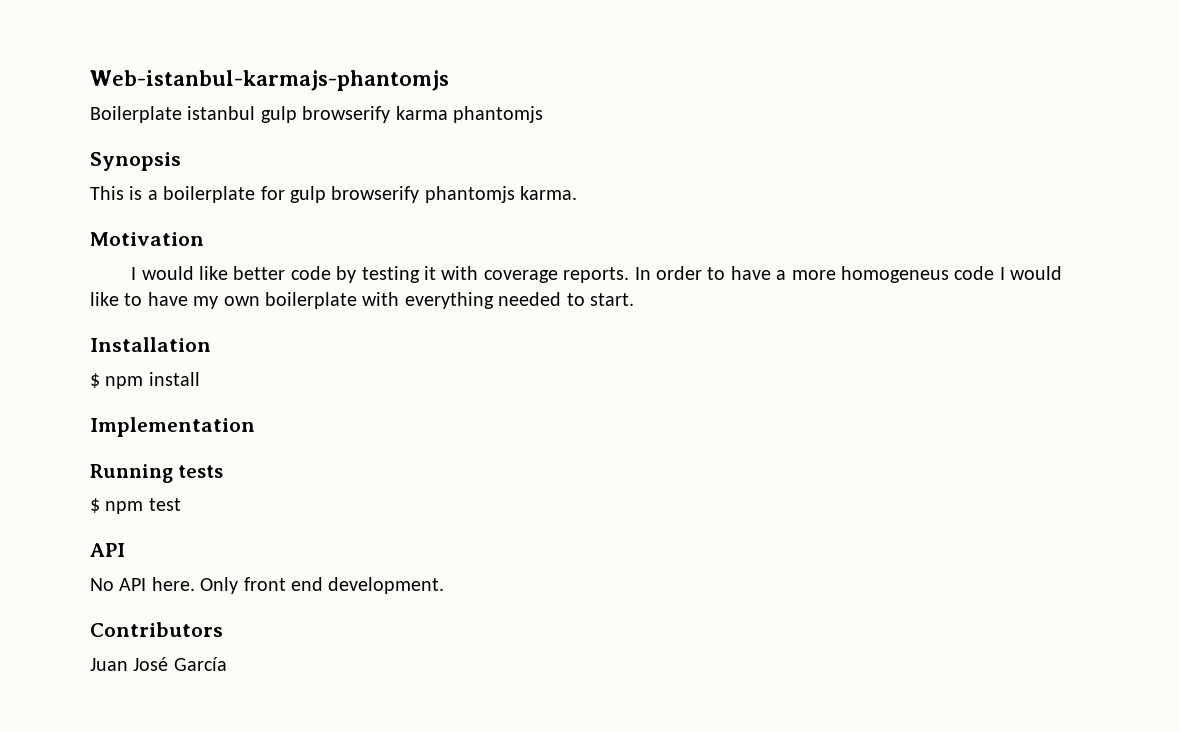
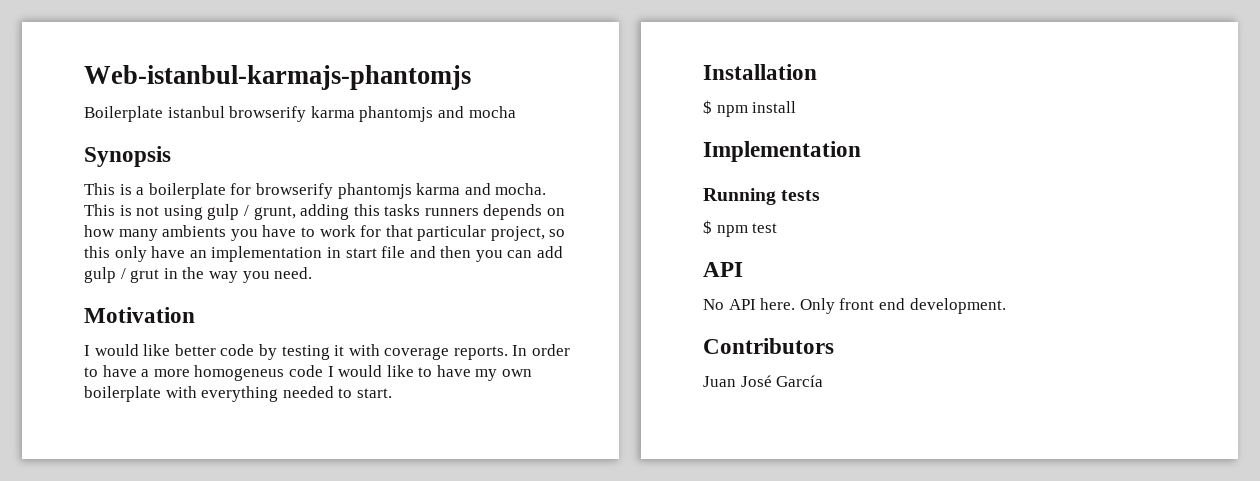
[260,106,297,123] gulp -> (225, 112) none
(543, 114) none -> [437,106,516,118] and mocha
[290,186,326,203] gulp -> (252, 189) none
[520,186,578,200] karma. -> [416,183,547,195] [84,204,566,220] [84,225,566,241] [84,246,564,262] [84,267,313,283] karma and mocha. This is not using gulp / grunt, adding this tasks runners depends on how many ambients you have to work for that particular project, so this only have an implementation in start file and then you can add gulp / grut in the way you need.

